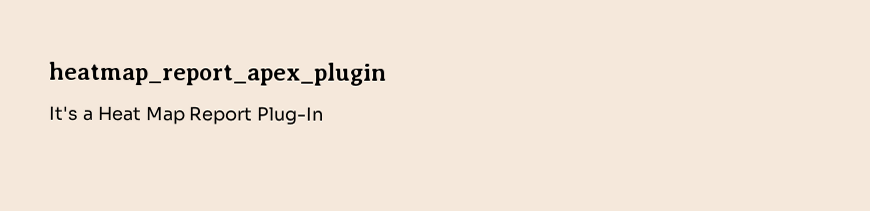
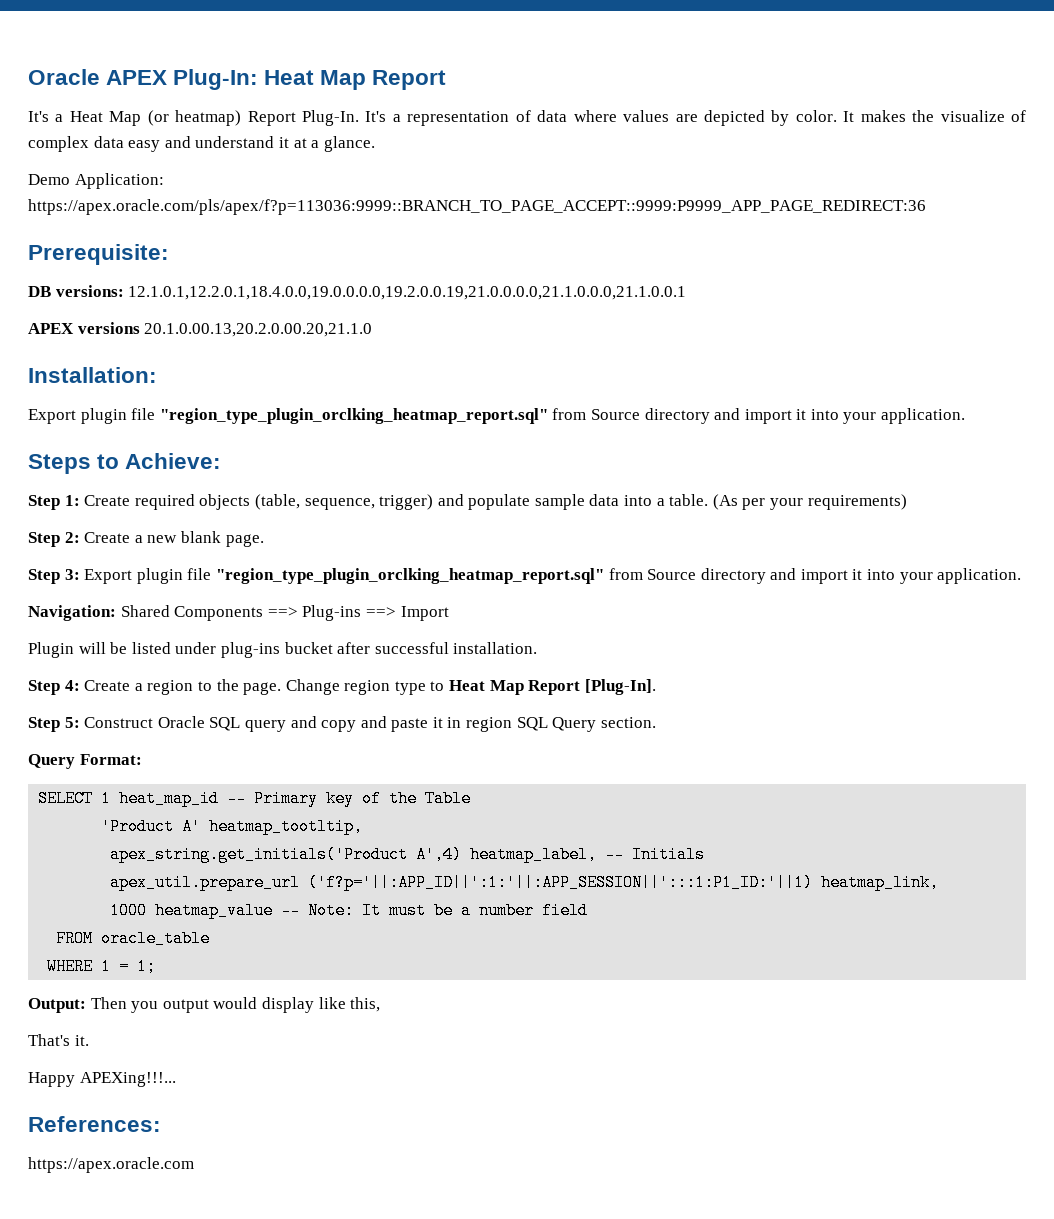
[49,61,387,86] [48,105,325,125] heatmap_report_apex_plugin // It's a Heat Map Report Plug-In -> [28,69,447,90] [28,110,1026,126] [28,136,375,152] [28,173,164,189] [28,199,926,215] [28,244,169,265] [28,285,687,300] [28,322,373,337] [28,367,157,383] [28,408,966,424] [28,453,222,474] [28,494,907,510] [28,531,264,547] [28,568,1022,584] [28,605,449,621] [28,642,538,658] [28,679,656,695] [28,716,656,732] [28,754,142,769] [38,790,472,807] [101,818,364,835] [110,846,706,863] [110,874,940,891] [110,902,589,919] [56,930,211,947] [47,958,157,975] [28,997,381,1013] [28,1034,89,1046] [28,1072,176,1087] [28,1116,161,1132] [28,1157,194,1173] Oracle APEX Plug-In: Heat Map Report // It's a Heat Map (or heatmap) Report Plug-In. It's a representation of data where values are depicted by color. It makes the visualize of complex data easy and understand it at a glance. // Demo Application: https://apex.oracle.com/pls/apex/f?p=113036:9999::BRANCH_TO_PAGE_ACCEPT::9999:P9999_APP_PAGE_REDIRECT:36 // Prerequisite: // DB versions: 12.1.0.1,12.2.0.1,18.4.0.0,19.0.0.0.0,19.2.0.0.19,21.0.0.0.0,21.1.0.0.0,21.1.0.0.1 // APEX versions 20.1.0.00.13,20.2.0.00.20,21.1.0 // Installation: // Export plugin file "region_type_plugin_orclking_heatmap_report.sql" from Source directory and import it into your application. // Steps to Achieve: // Step 1: Create required objects (table, sequence, trigger) and populate sample data into a table. (As per your requirements) // Step 2: Create a new blank page. // Step 3: Export plugin file "region_type_plugin_orclking_heatmap_report.sql" from Source directory and import it into your application. // Navigation: Shared Components ==> Plug-ins ==> Import // Plugin will be listed under plug-ins bucket after successful installation. // Step 4: Create a region to the page. Change region type to Heat Map Report [Plug-In]. // Step 5: Construct Oracle SQL query and copy and paste it in region SQL Query section. // Query Format: // SELECT 1 heat_map_id -- Primary key of the Table // 'Product A' heatmap_tootltip, // apex_string.get_initials('Product A',4) heatmap_label, -- Initials // apex_util.prepare_url ('f?p='||:APP_ID||':1:'||:APP_SESSION||':::1:P1_ID:'||1) heatmap_link, // 1000 heatmap_value -- Note: It must be a number field // FROM oracle_table // WHERE 1 = 1; // Output: Then you output would display like this, // That's it. // Happy APEXing!!!... // References: // https://apex.oracle.com

